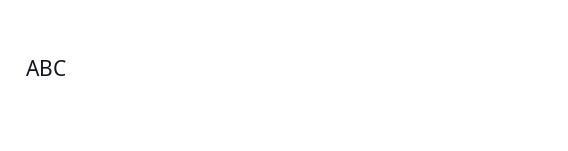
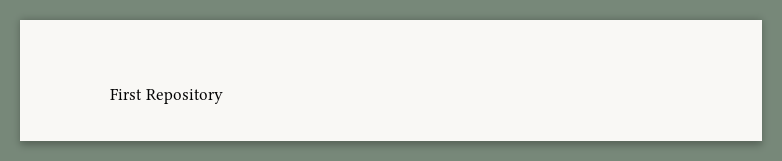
[26,60,66,76] ABC -> [110,88,223,104] First Repository

